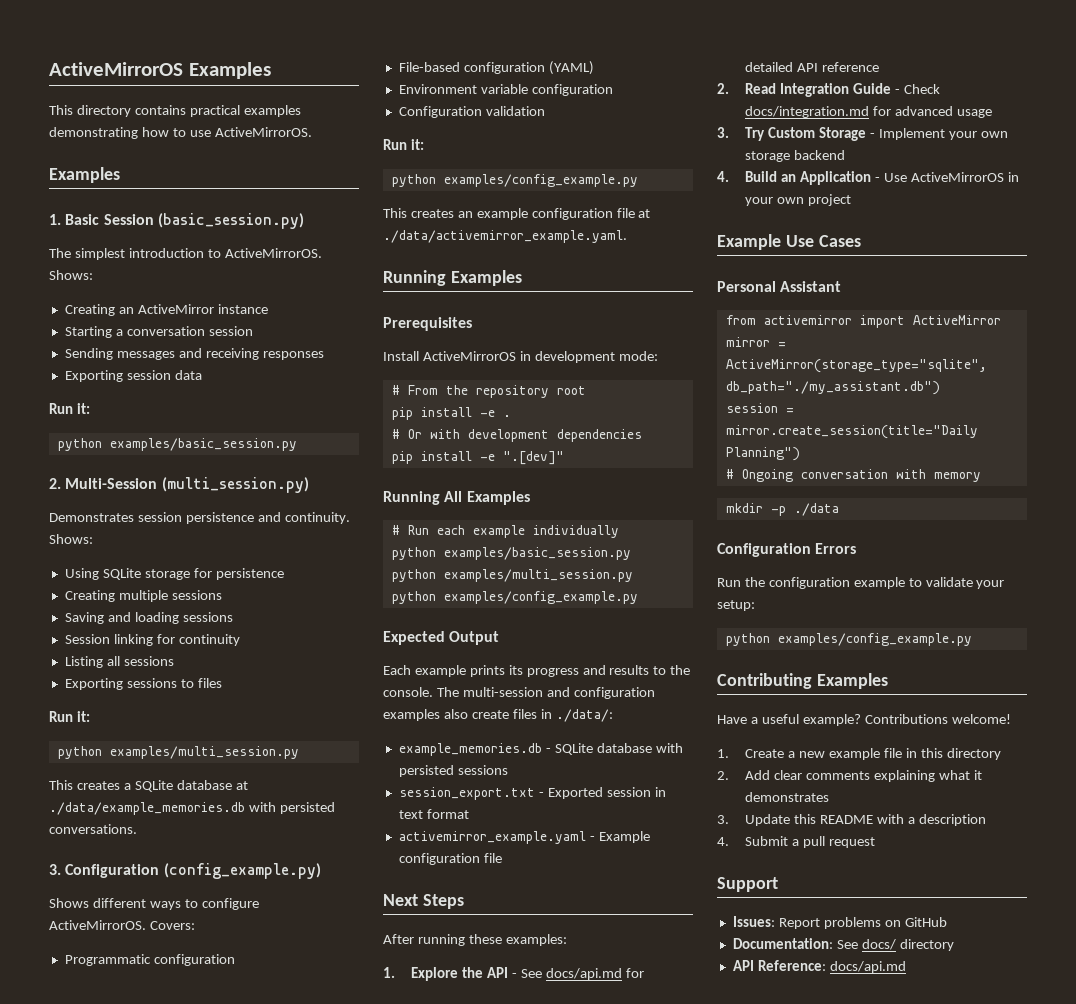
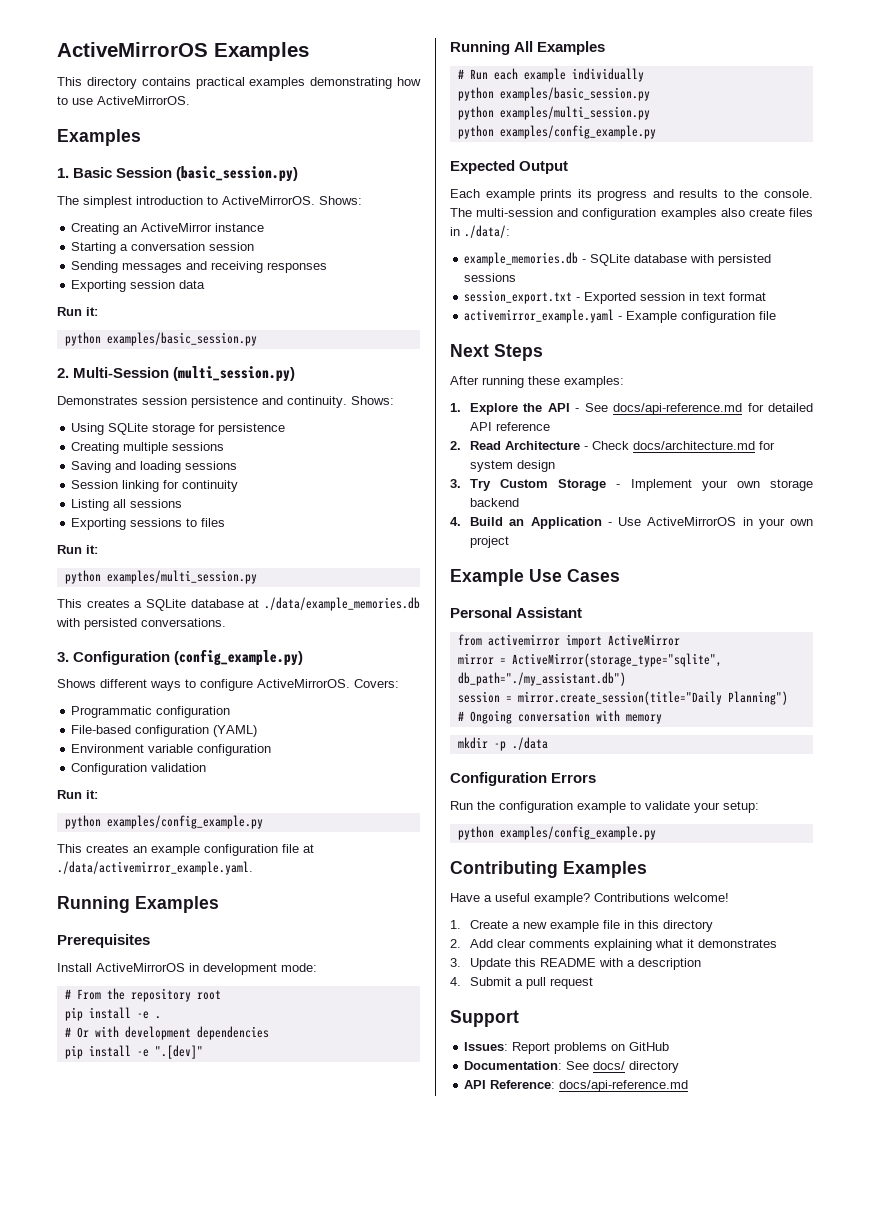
[546,968,623,980] docs/api.md -> [613,403,743,415] docs/api-reference.md
[780,83,941,97] [745,106,993,118] Integration Guide - Check docs/integration.md for advanced usage -> [505,441,776,450] [470,460,556,472] Architecture - Check docs/architecture.md for system design
[829,961,906,973] docs/api.md -> [559,1080,689,1092] docs/api-reference.md

